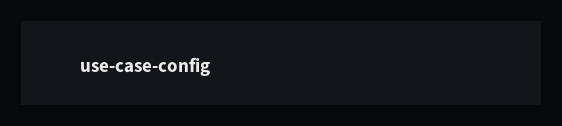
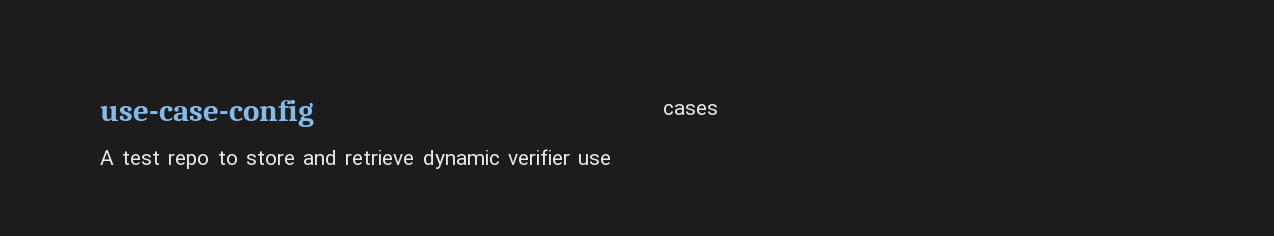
(210, 66) none -> [100,149,611,169] [663,104,718,115] // A test repo to store and retrieve dynamic verifier use cases

